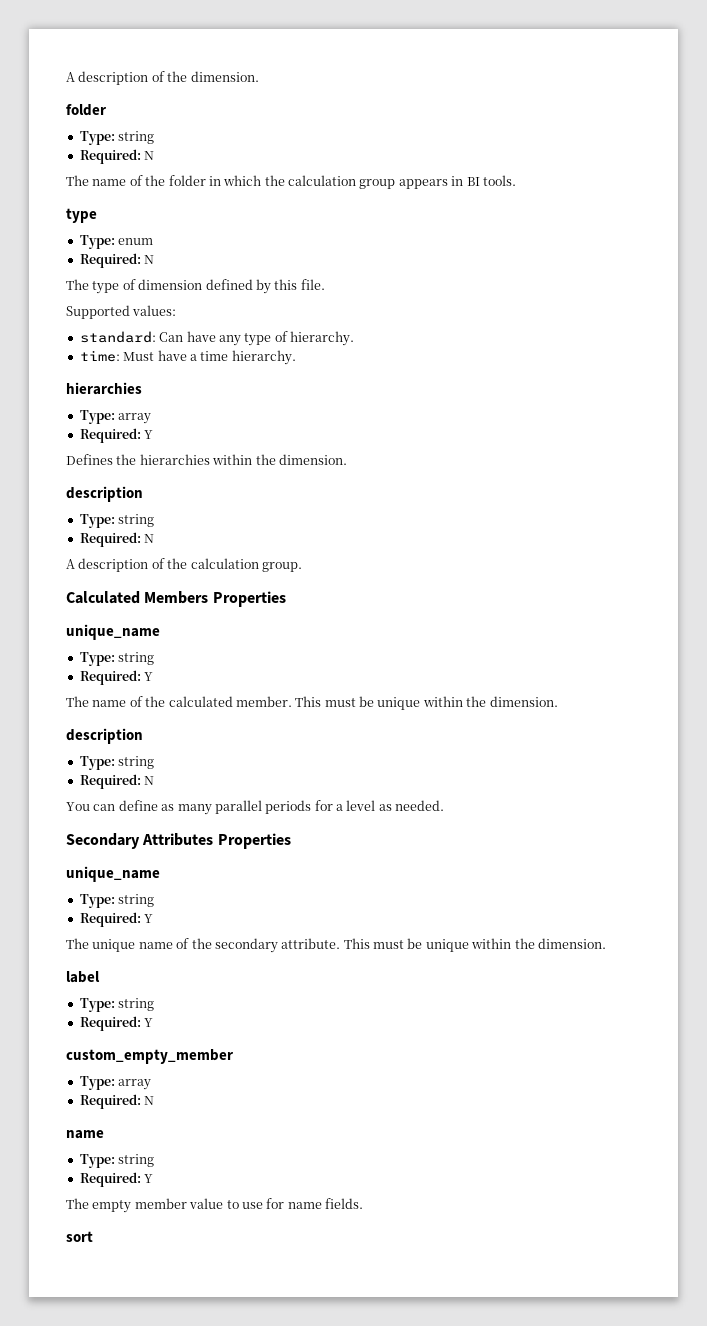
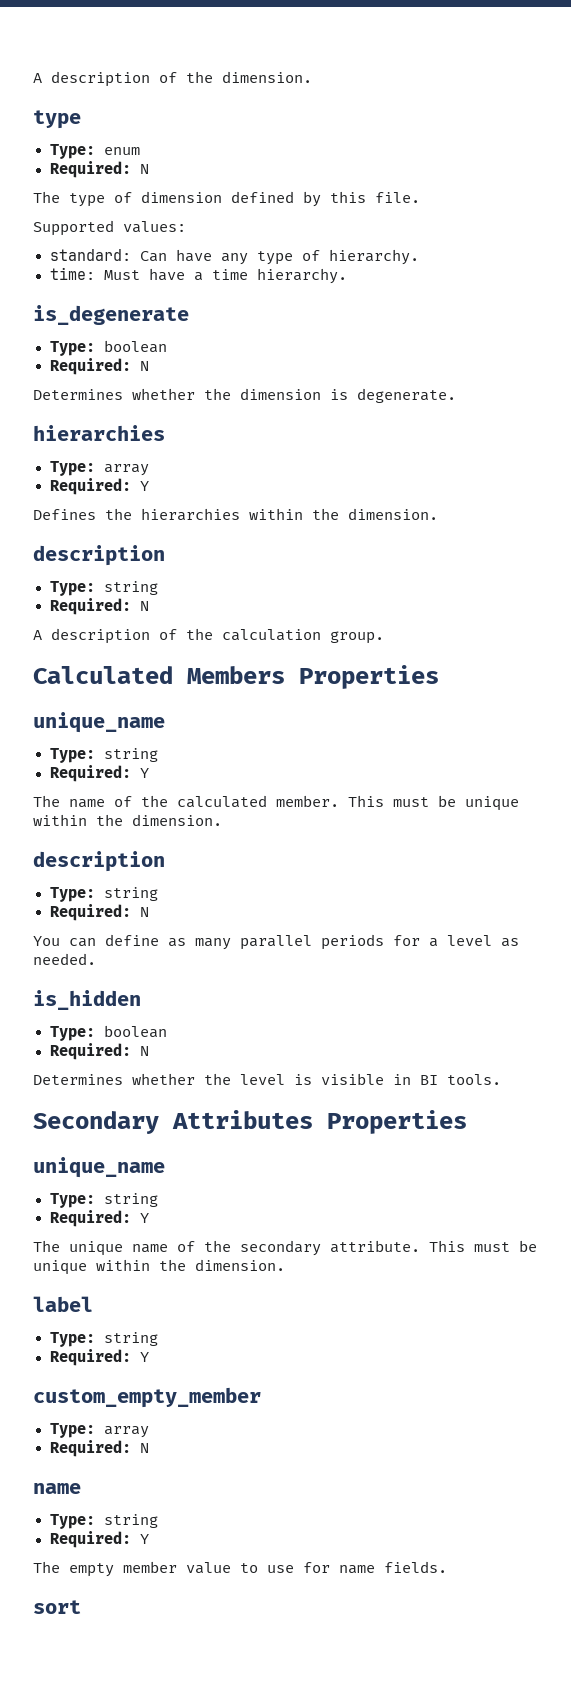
[66,104,106,116] [79,131,155,145] [79,149,155,164] [66,175,516,189] // folder // Type: string // Required: N // The name of the folder in which the calculation group appears in BI tools. -> (312, 77) none
(296, 357) none -> [33,305,189,325] [49,340,167,356] [49,358,149,375] [33,388,456,403] // is_degenerate // Type: boolean // Required: N // Determines whether the dimension is degenerate.
(445, 805) none -> [33,990,141,1010] [49,1025,167,1041] [49,1043,149,1060] [33,1073,501,1085] // is_hidden // Type: boolean // Required: N // Determines whether the level is visible in BI tools.

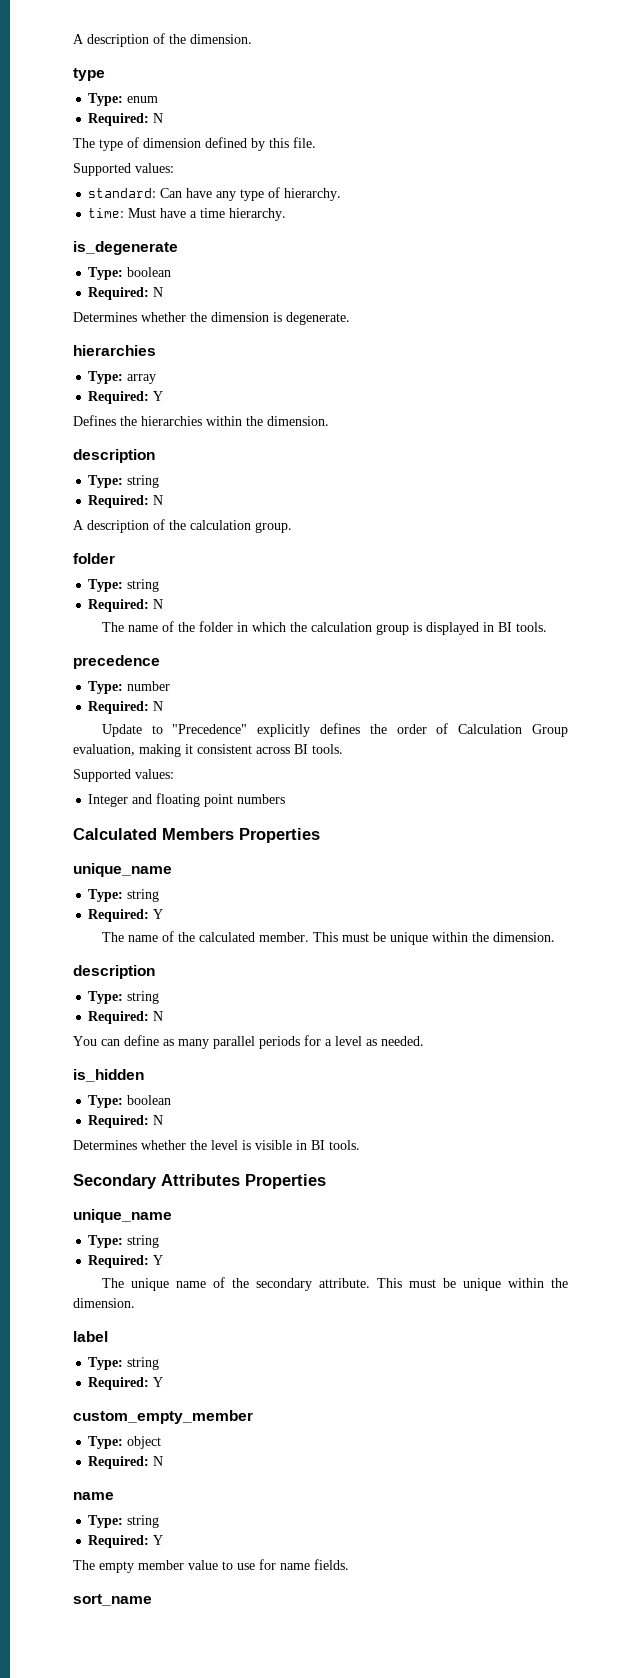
(384, 637) none -> [73,553,115,564] [88,579,160,592] [88,599,164,612] [101,621,547,635] [73,655,160,669] [88,681,171,694] [88,701,164,714] [101,723,568,737] [73,744,343,757] [73,769,174,782] [88,793,286,807] // folder // Type: string // Required: N // The name of the folder in which the calculation group is displayed in BI tools. // precedence // Type: number // Required: N // Update to "Precedence" explicitly defines the order of Calculation Group evaluation, making it consistent across BI tools. // Supported values: // Integer and floating point numbers
[103,1426,149,1438] array -> [127,1436,162,1449] object
[33,1600,81,1614] sort -> [73,1594,152,1606] sort_name

